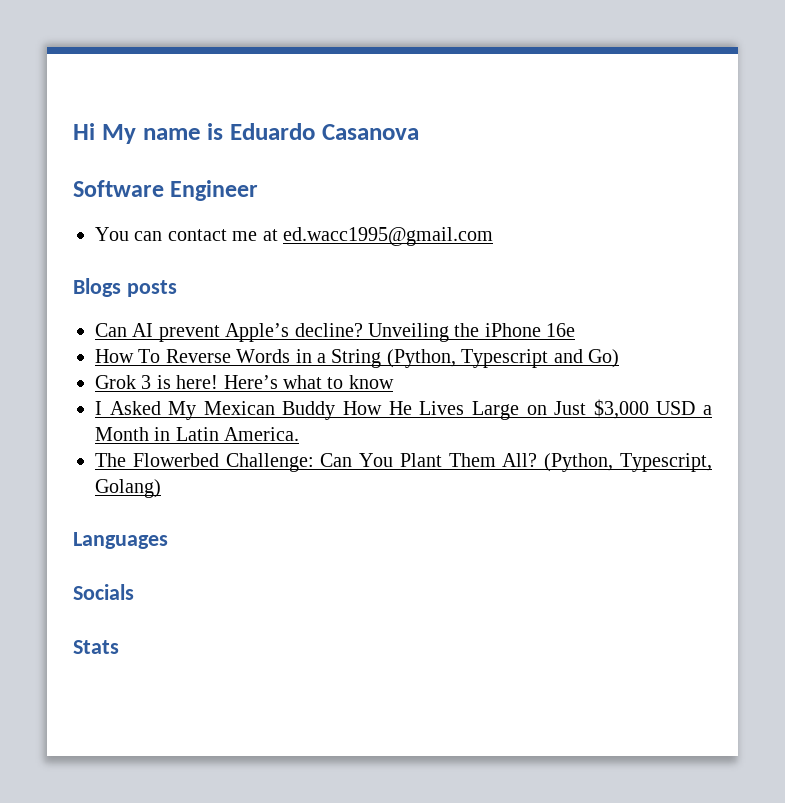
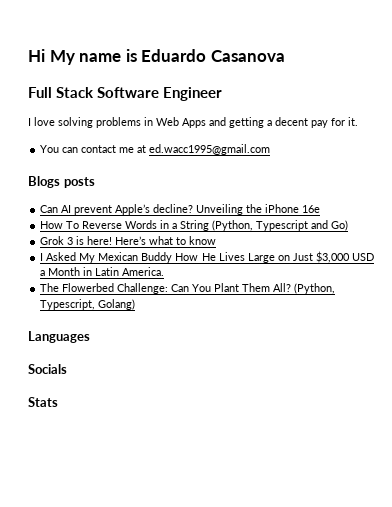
(419, 132) none -> [28,87,95,98] Full Stack
(259, 190) none -> [28,117,358,128] // I love solving problems in Web Apps and getting a decent pay for it.

